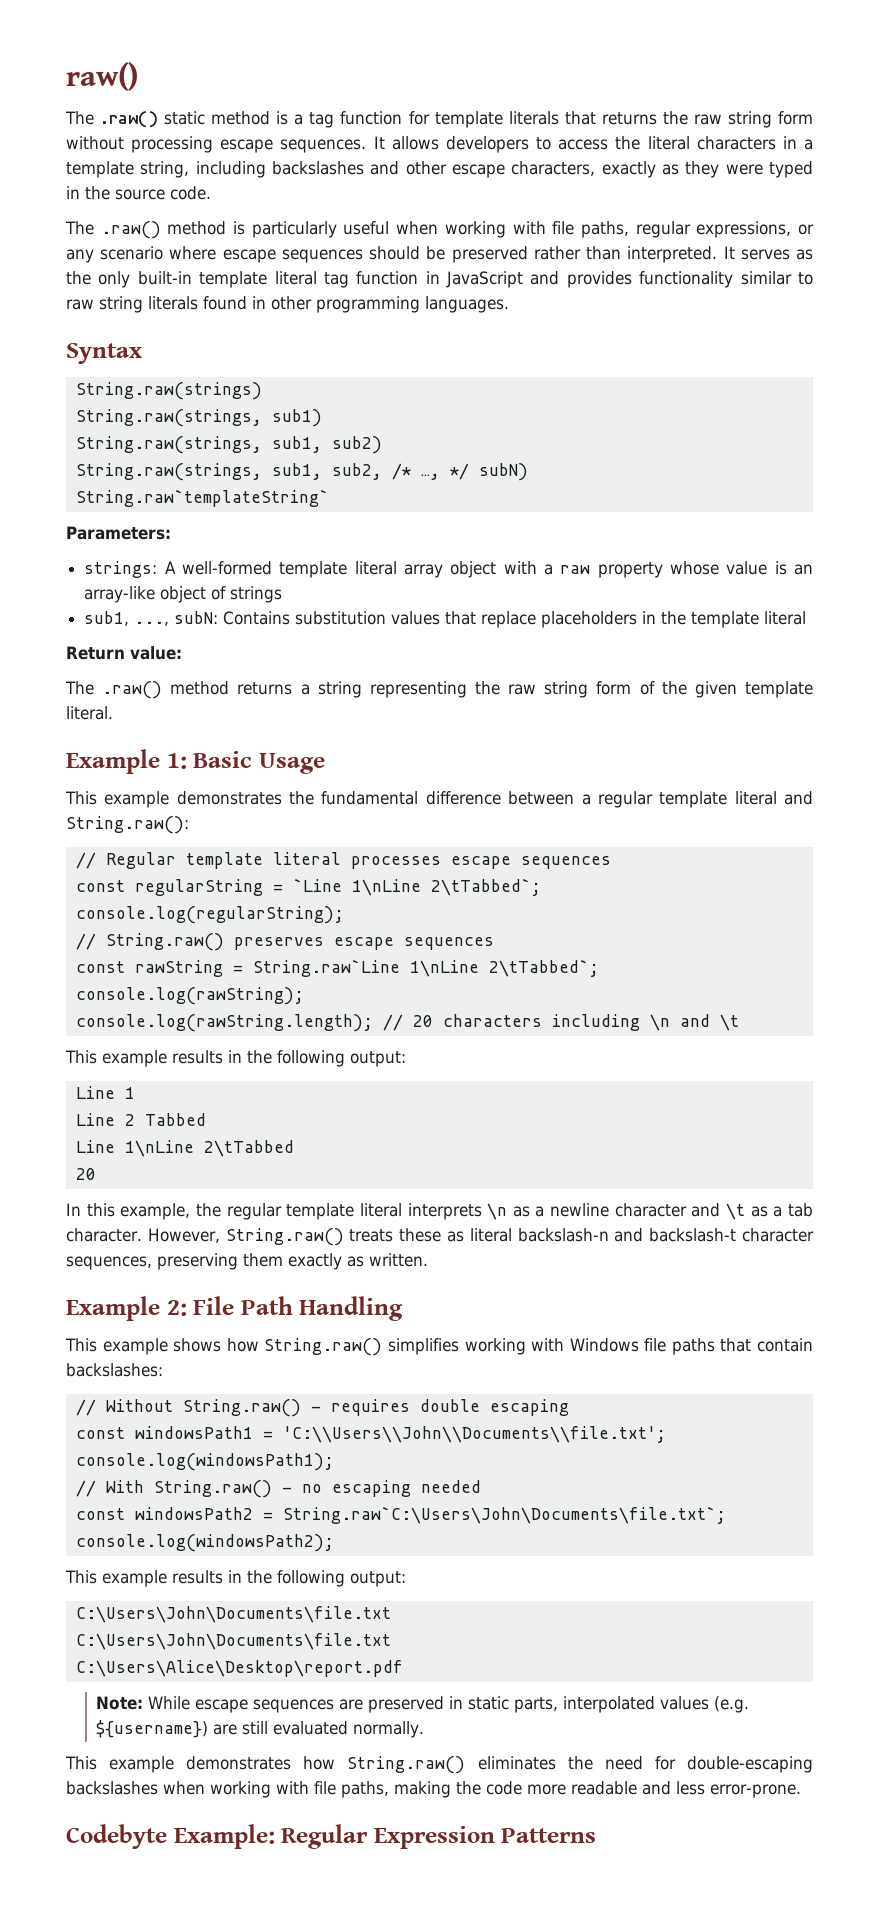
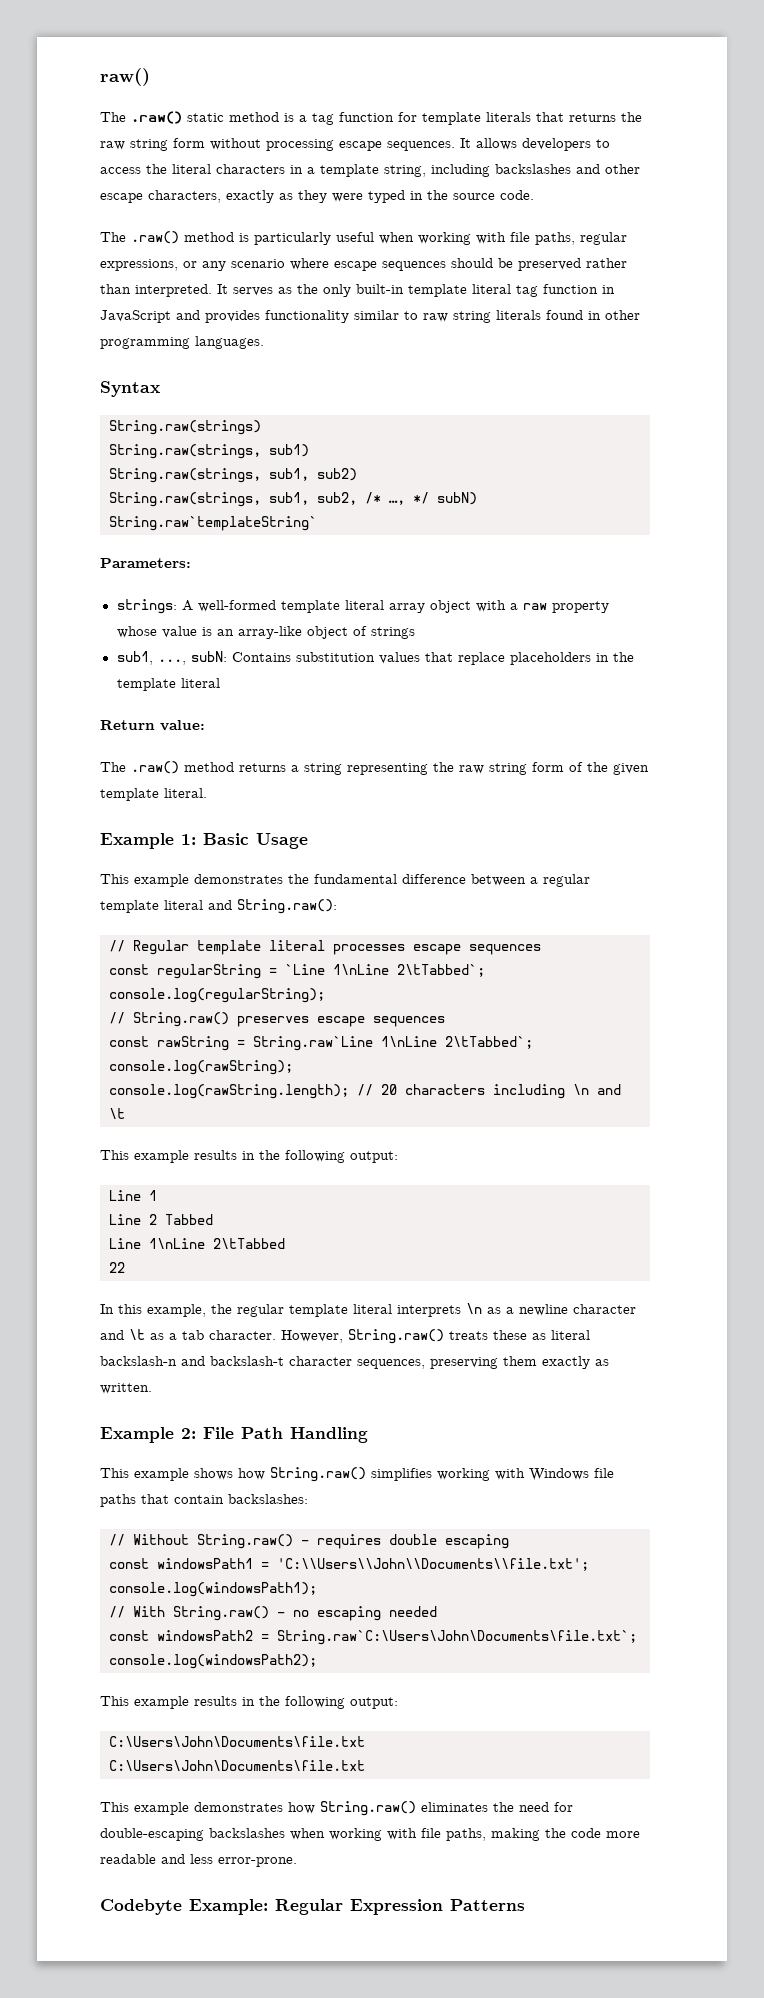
[75,1168,96,1180] 20 -> [109,1262,125,1273] 22
[75,1660,403,1677] [96,1696,750,1713] [96,1720,425,1738] // C:\Users\Alice\Desktop\report.pdf // Note: While escape sequences are preserved in static parts, interpolated values (e.g. ${username}) are still evaluated normally. -> (365, 1765) none

